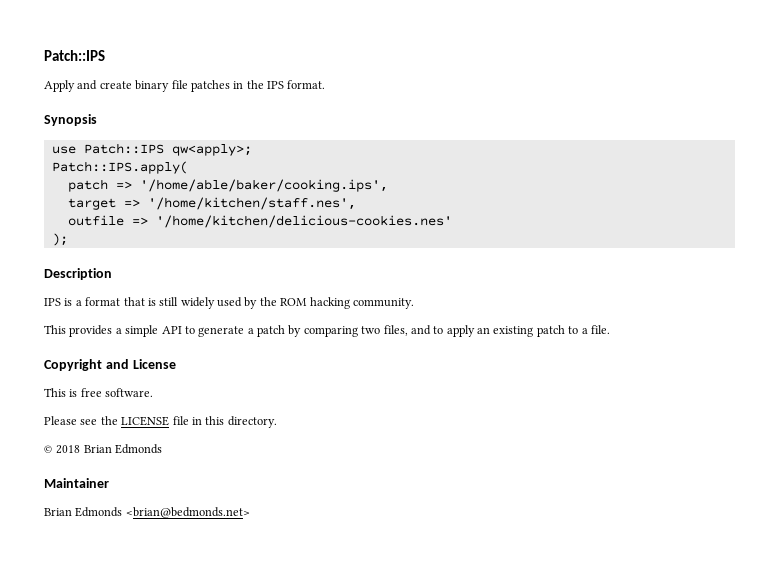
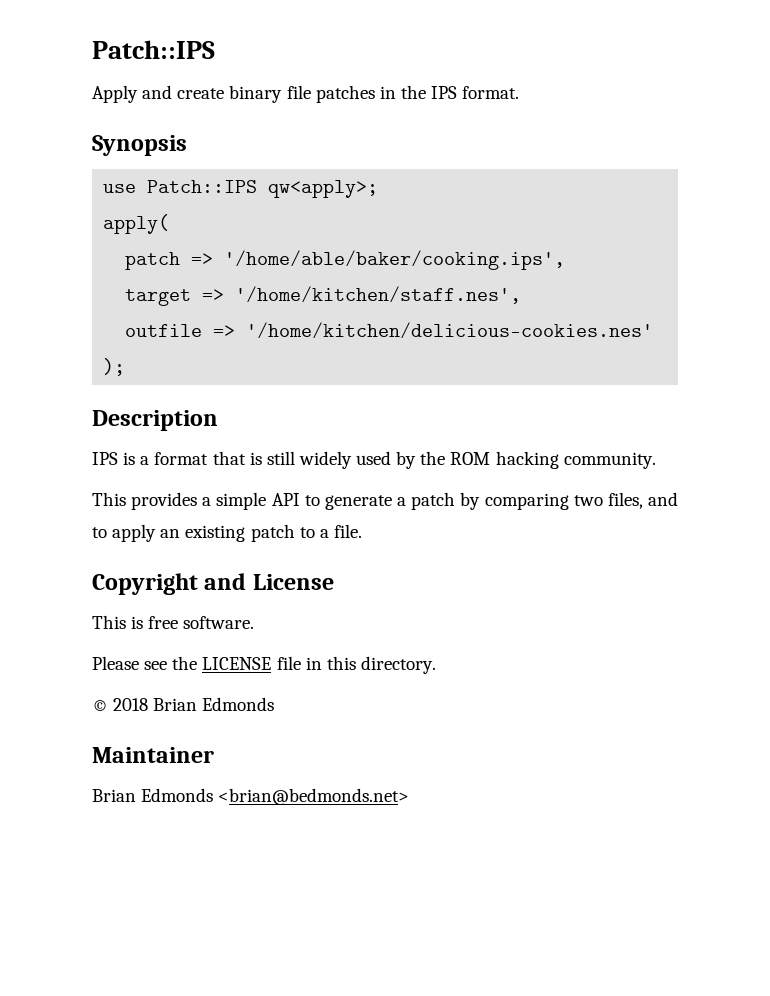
[51,161,188,174] Patch::IPS.apply( -> [103,214,170,234] apply(

